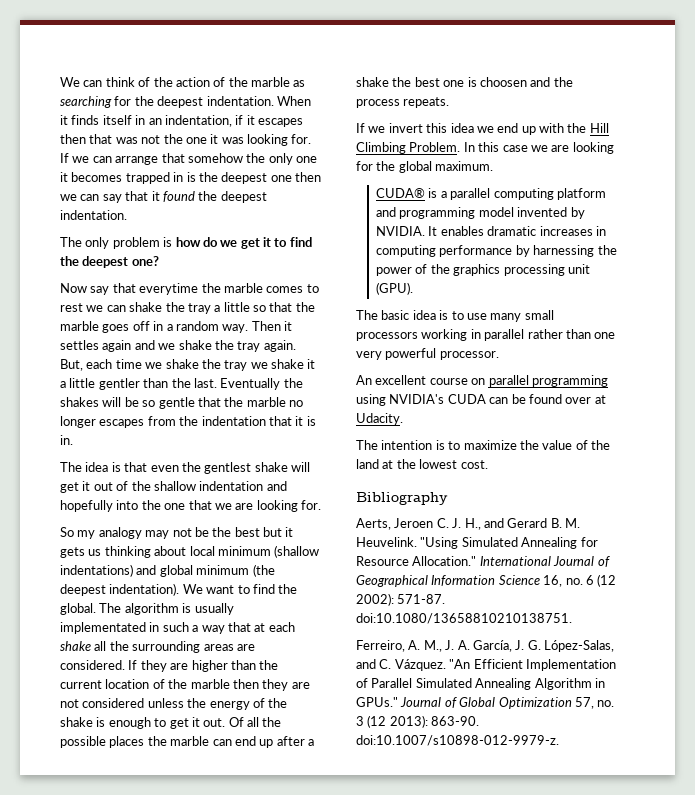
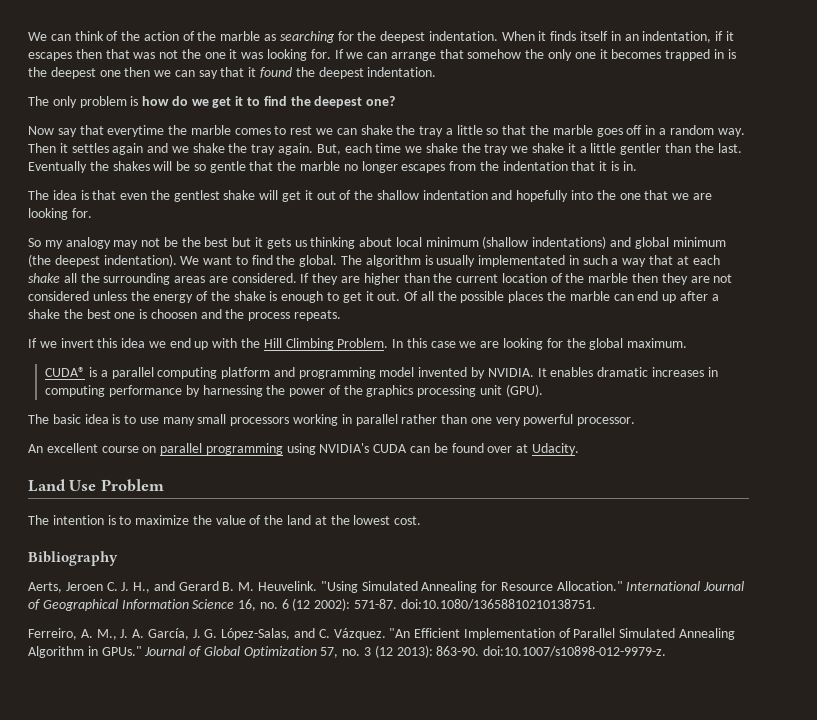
(403, 419) none -> [28,479,164,492] // Land Use Problem

